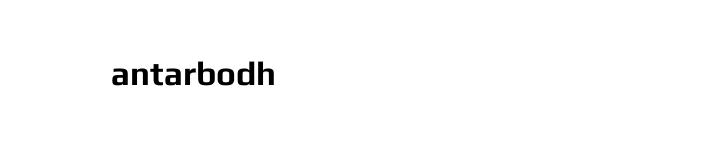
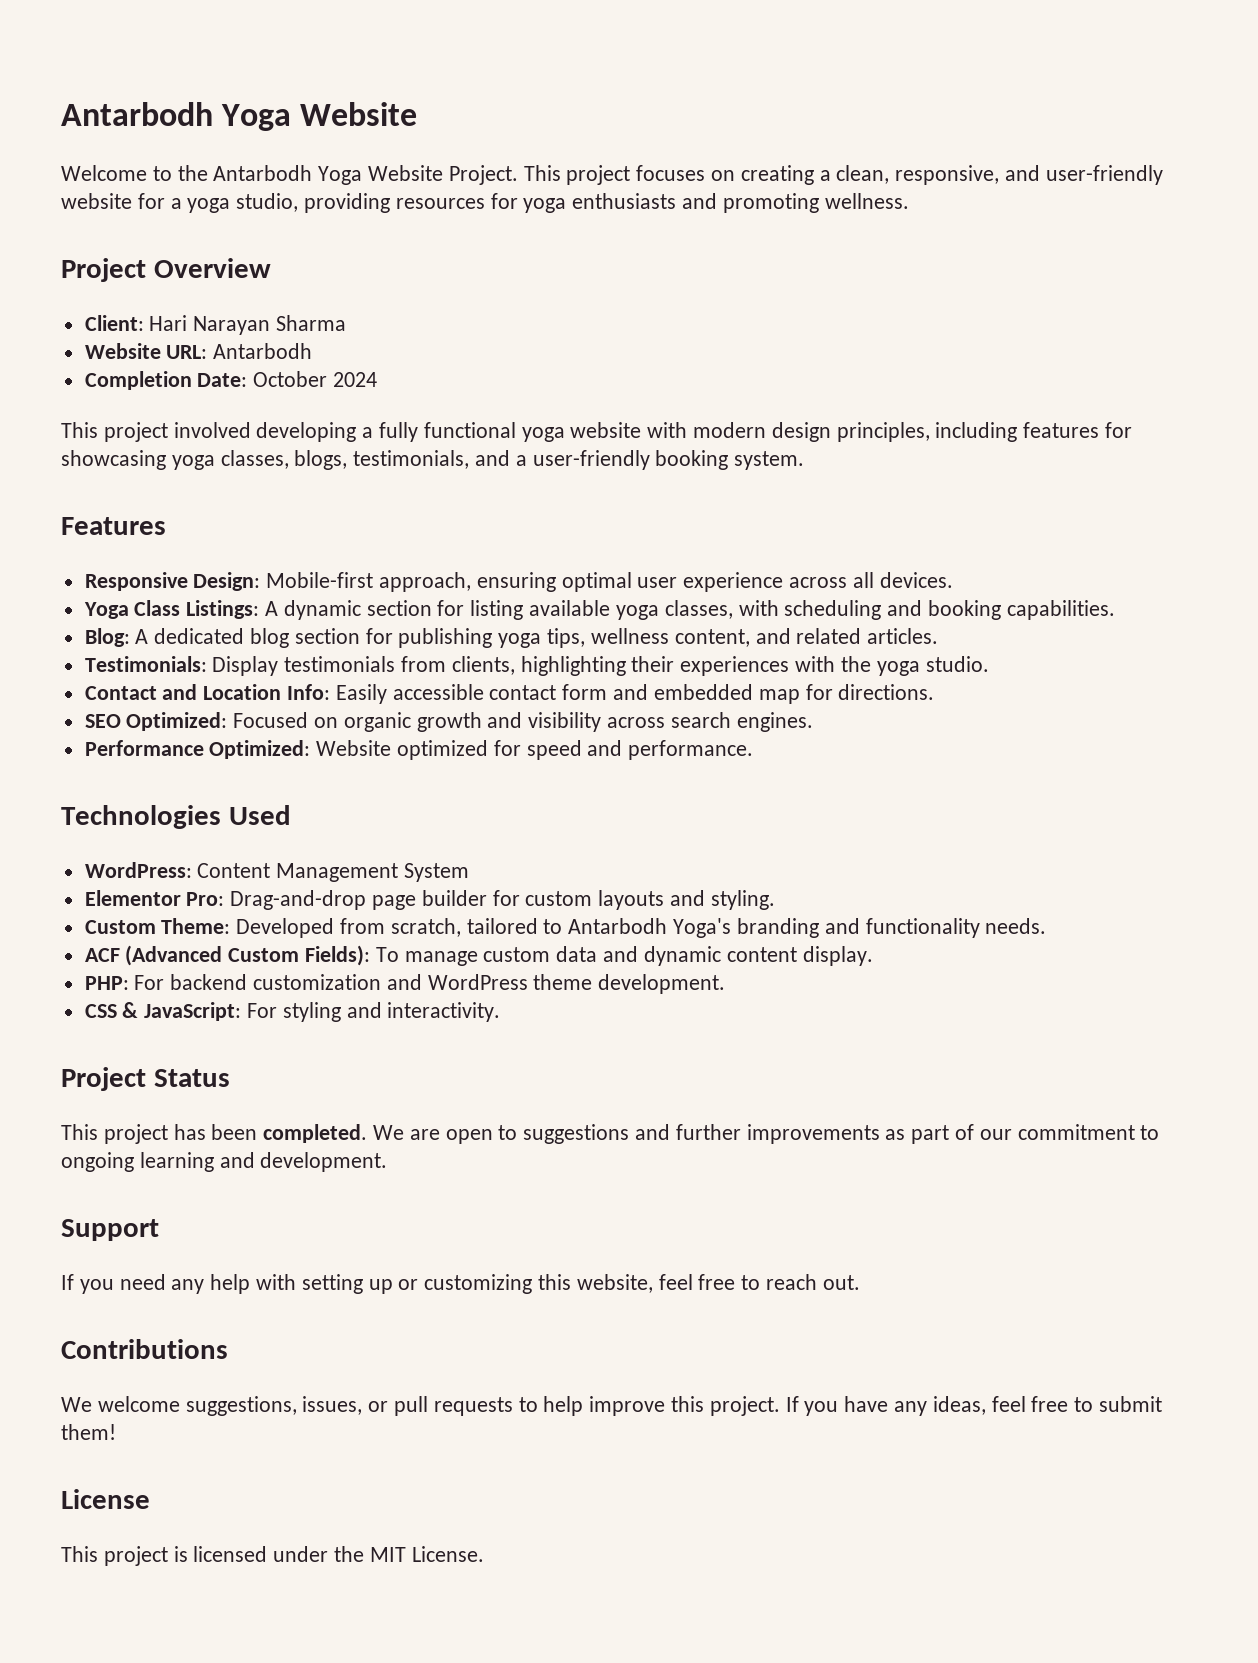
[111,61,276,86] antarbodh -> [61,102,418,131] [61,165,1163,185] [61,193,909,213] [61,258,271,282] [84,315,347,335] [84,343,313,359] [84,371,378,390] [61,422,1133,442] [61,450,805,470] [61,517,166,535] [84,572,953,592] [83,600,1115,620] [84,628,939,648] [84,656,989,676] [84,684,935,704] [84,712,813,732] [84,740,754,760] [61,805,291,829] [84,862,470,882] [84,890,775,910] [84,918,1047,938] [84,945,873,966] [84,974,726,994] [84,1002,501,1022] [61,1067,230,1091] [61,1124,1160,1144] [61,1152,388,1172] [61,1219,159,1241] [61,1274,860,1294] [61,1339,228,1359] [61,1396,1163,1416] [61,1424,116,1440] [61,1489,150,1509] [61,1546,484,1566] Antarbodh Yoga Website // Welcome to the Antarbodh Yoga Website Project. This project focuses on creating a clean, responsive, and user-friendly website for a yoga studio, providing resources for yoga enthusiasts and promoting wellness. // Project Overview // Client: Hari Narayan Sharma // Website URL: Antarbodh // Completion Date: October 2024 // This project involved developing a fully functional yoga website with modern design principles, including features for showcasing yoga classes, blogs, testimonials, and a user-friendly booking system. // Features // Responsive Design: Mobile-first approach, ensuring optimal user experience across all devices. // Yoga Class Listings: A dynamic section for listing available yoga classes, with scheduling and booking capabilities. // Blog: A dedicated blog section for publishing yoga tips, wellness content, and related articles. // Testimonials: Display testimonials from clients, highlighting their experiences with the yoga studio. // Contact and Location Info: Easily accessible contact form and embedded map for directions. // SEO Optimized: Focused on organic growth and visibility across search engines. // Performance Optimized: Website optimized for speed and performance. // Technologies Used // WordPress: Content Management System // Elementor Pro: Drag-and-drop page builder for custom layouts and styling. // Custom Theme: Developed from scratch, tailored to Antarbodh Yoga's branding and functionality needs. // ACF (Advanced Custom Fields): To manage custom data and dynamic content display. // PHP: For backend customization and WordPress theme development. // CSS & JavaScript: For styling and interactivity. // Project Status // This project has been completed. We are open to suggestions and further improvements as part of our commitment to ongoing learning and development. // Support // If you need any help with setting up or customizing this website, feel free to reach out. // Contributions // We welcome suggestions, issues, or pull requests to help improve this project. If you have any ideas, feel free to submit them! // License // This project is licensed under the MIT License.

